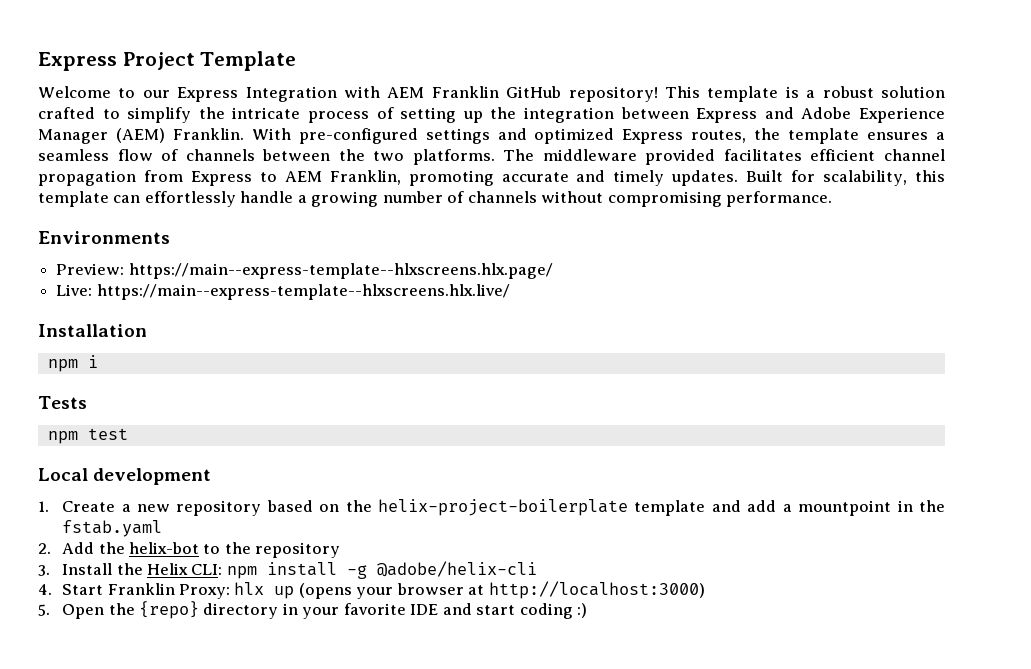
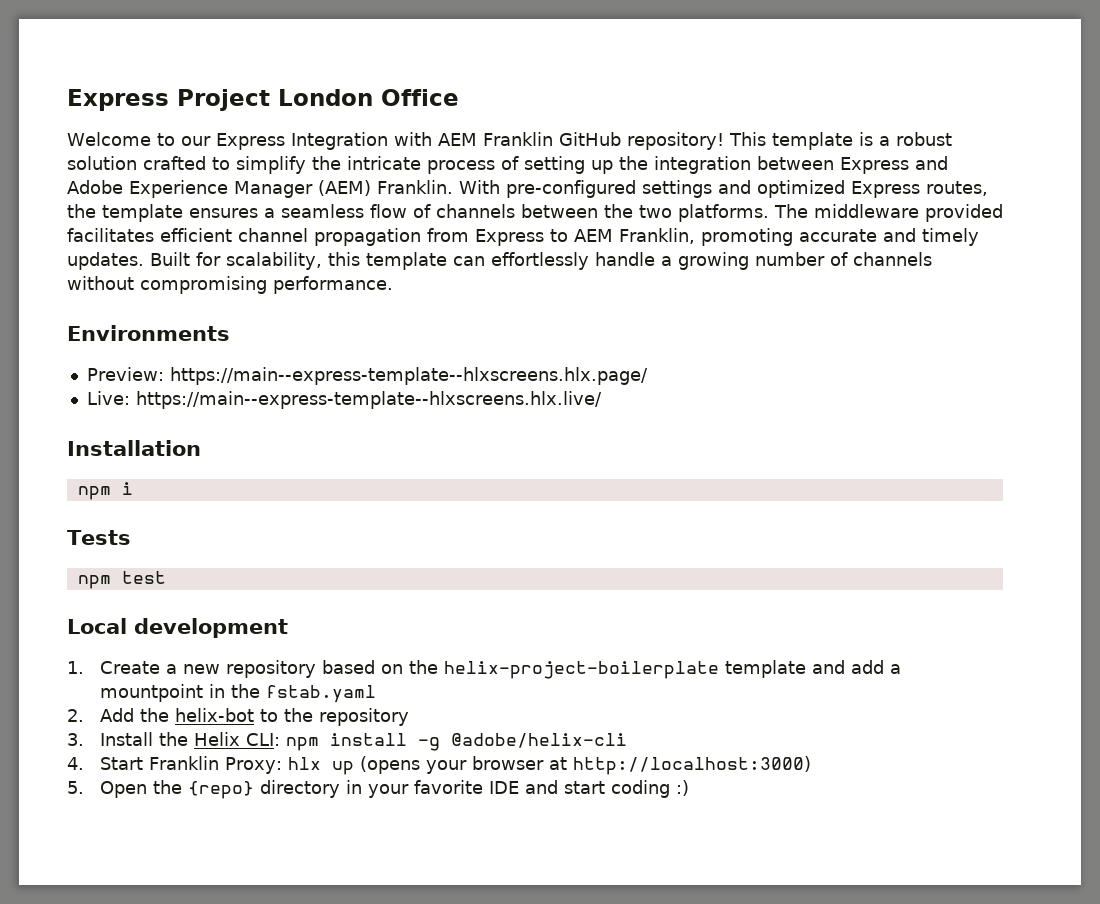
[200,51,297,71] Template -> [278,89,459,106] London Office

